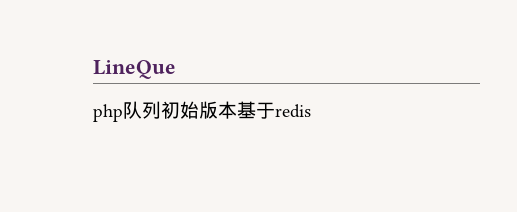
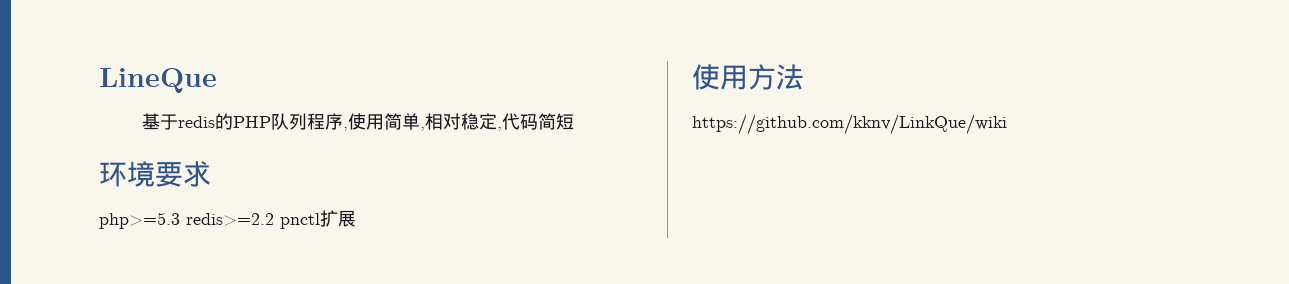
[93,101,311,122] php队列初始版本基于redis -> [142,113,575,131] [99,161,211,187] [99,210,356,229] [692,64,804,90] [692,114,1007,135] 基于redis的PHP队列程序,使用简单,相对稳定,代码简短 // 环境要求 // php>=5.3 redis>=2.2 pnctl扩展 // 使用方法 // https://github.com/kknv/LinkQue/wiki

